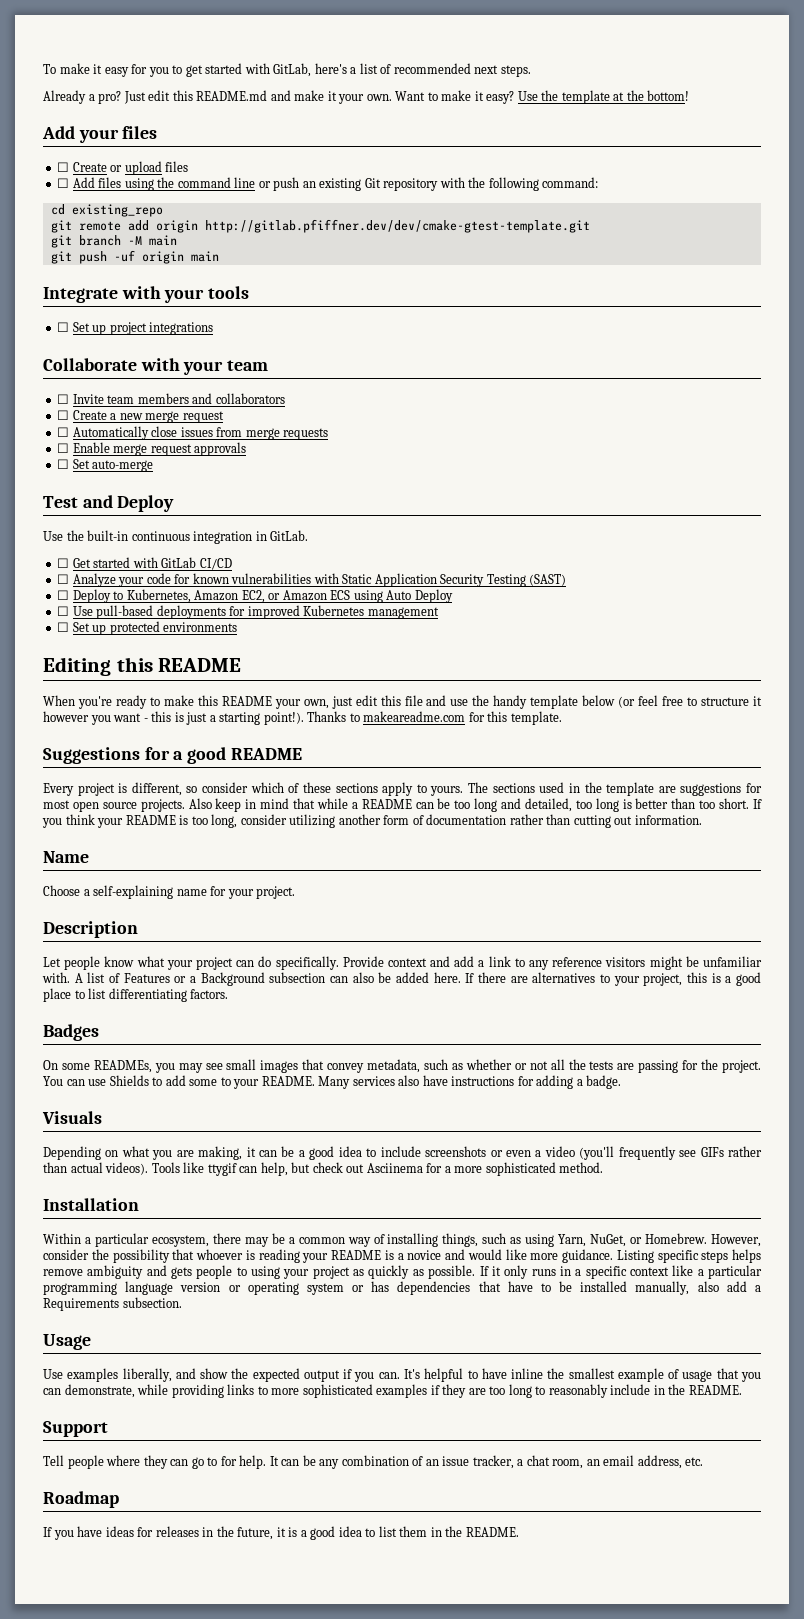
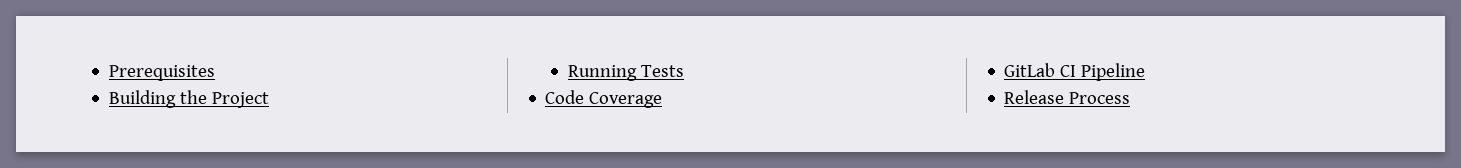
[43,63,531,77] [43,90,690,104] [42,126,158,143] [57,161,189,175] [57,177,599,191] [50,204,163,217] [50,219,590,233] [50,235,177,248] [50,250,219,264] [43,286,250,303] [57,322,214,335] [43,358,269,375] [57,393,285,404] [57,410,224,423] [57,426,329,440] [57,442,247,456] [57,459,154,472] [43,495,175,512] [43,530,309,544] [57,557,232,570] [57,573,567,587] [57,589,453,603] [57,605,439,619] [57,621,238,635] [43,657,242,676] [43,695,763,709] [43,711,562,725] [43,747,302,764] [43,782,762,796] [43,798,762,812] [42,814,702,828] [43,851,89,863] [43,885,296,899] [43,921,138,938] [43,956,762,970] [42,972,761,986] [43,988,229,1002] [43,1024,99,1041] [43,1059,762,1073] [43,1075,622,1089] [42,1111,102,1124] [43,1146,762,1160] [43,1162,604,1176] [43,1198,139,1211] [43,1233,761,1247] [43,1249,761,1263] [43,1265,762,1279] [43,1281,761,1295] [43,1297,182,1311] [43,1334,91,1350] [43,1368,761,1382] [43,1384,742,1398] [43,1421,108,1437] [43,1455,704,1469] [43,1491,119,1508] [43,1526,519,1540] To make it easy for you to get started with GitLab, here's a list of recommended next steps. // Already a pro? Just edit this README.md and make it your own. Want to make it easy? Use the template at the bottom! // Add your files // ☐ Create or upload files // ☐ Add files using the command line or push an existing Git repository with the following command: // cd existing_repo // git remote add origin http://gitlab.pfiffner.dev/dev/cmake-gtest-template.git // git branch -M main // git push -uf origin main // Integrate with your tools // ☐ Set up project integrations // Collaborate with your team // ☐ Invite team members and collaborators // ☐ Create a new merge request // ☐ Automatically close issues from merge requests // ☐ Enable merge request approvals // ☐ Set auto-merge // Test and Deploy // Use the built-in continuous integration in GitLab. // ☐ Get started with GitLab CI/CD // ☐ Analyze your code for known vulnerabilities with Static Application Security Testing (SAST) // ☐ Deploy to Kubernetes, Amazon EC2, or Amazon ECS using Auto Deploy // ☐ Use pull-based deployments for improved Kubernetes management // ☐ Set up protected environments // Editing this README // When you're ready to make this README your own, just edit this file and use the handy template below (or feel free to structure it however you want - this is just a starting point!). Thanks to makeareadme.com for this template. // Suggestions for a good README // Every project is different, so consider which of these sections apply to yours. The sections used in the template are suggestions for most open source projects. Also keep in mind that while a README can be too long and detailed, too long is better than too short. If you think your README is too long, consider utilizing another form of documentation rather than cutting out information. // Name // Choose a self-explaining name for your project. // Description // Let people know what your project can do specifically. Provide context and add a link to any reference visitors might be unfamiliar with. A list of Features or a Background subsection can also be added here. If there are alternatives to your project, this is a good place to list differentiating factors. // Badges // On some READMEs, you may see small images that convey metadata, such as whether or not all the tests are passing for the project. You can use Shields to add some to your README. Many services also have instructions for adding a badge. // Visuals // Depending on what you are making, it can be a good idea to include screenshots or even a video (you'll frequently see GIFs rather than actual videos). Tools like ttygif can help, but check out Asciinema for a more sophisticated method. // Installation // Within a particular ecosystem, there may be a common way of installing things, such as using Yarn, NuGet, or Homebrew. However, consider the possibility that whoever is reading your README is a novice and would like more guidance. Listing specific steps helps remove ambiguity and gets people to using your project as quickly as possible. If it only runs in a specific context like a particular programming language version or operating system or has dependencies that have to be installed manually, also add a Requirements subsection. // Usage // Use examples liberally, and show the expected output if you can. It's helpful to have inline the smallest example of usage that you can demonstrate, while providing links to more sophisticated examples if they are too long to reasonably include in the README. // Support // Tell people where they can go to for help. It can be any combination of an issue tracker, a chat room, an email address, etc. // Roadmap // If you have ideas for releases in the future, it is a good idea to list them in the README. -> [108,65,215,81] [108,90,269,108] [567,65,684,81] [545,90,663,108] [1004,63,1146,81] [1004,90,1131,104] Prerequisites // Building the Project // Running Tests // Code Coverage // GitLab CI Pipeline // Release Process

